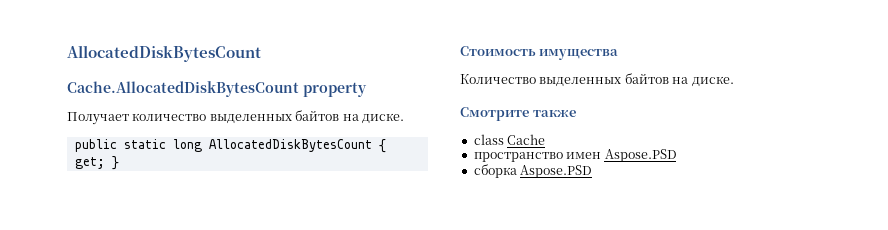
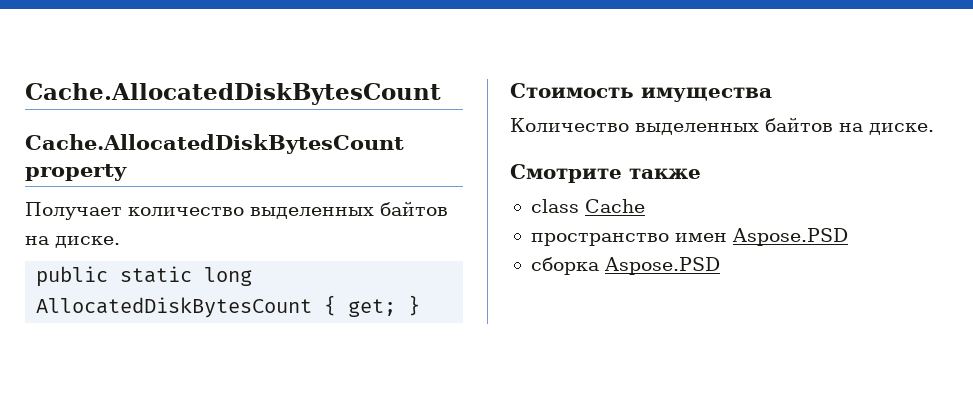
[67,45,261,62] AllocatedDiskBytesCount -> [25,83,441,105] Cache.AllocatedDiskBytesCount

